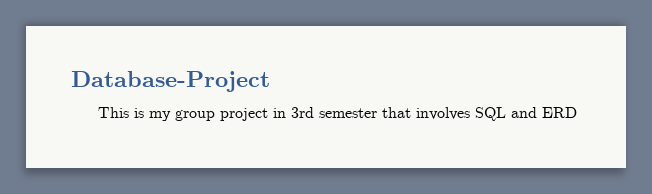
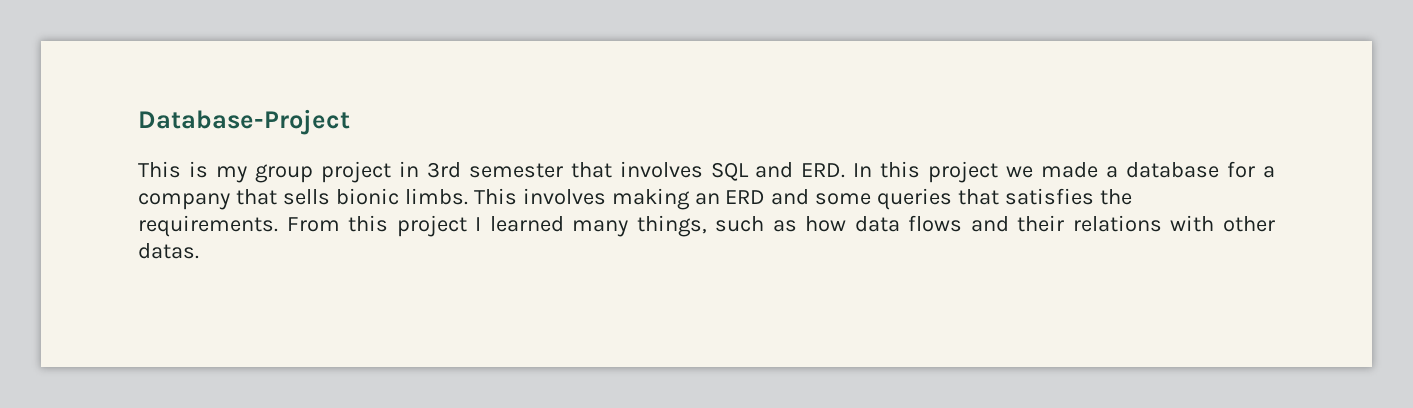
[542,107,578,118] ERD -> [801,161,1276,183] [138,188,1133,210] [138,215,1275,237] [138,243,199,259] ERD. In this project we made a database for a company that sells bionic limbs. This involves making an ERD and some queries that satisfies the requirements. From this project I learned many things, such as how data flows and their relations with other datas.

